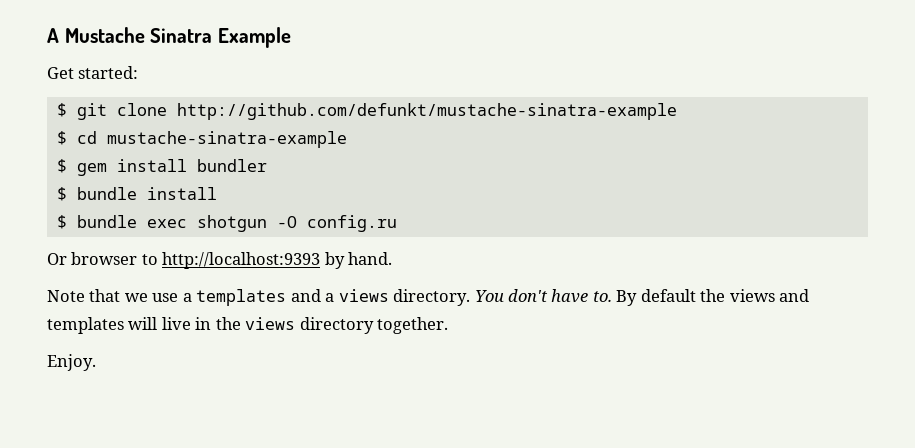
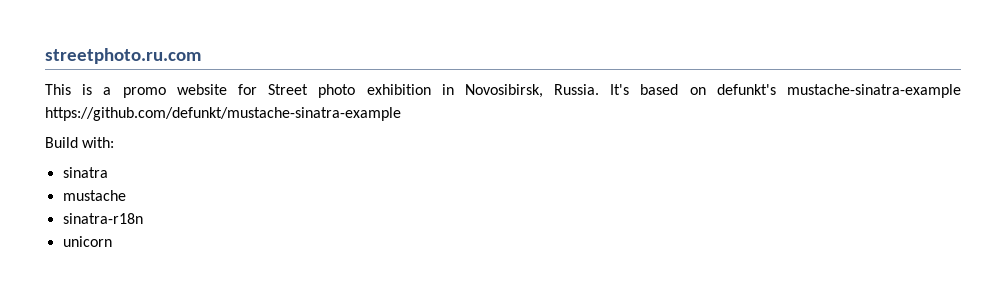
[47,27,291,48] [47,66,139,79] [56,103,677,120] [56,131,347,148] [56,159,267,176] [56,187,217,201] [56,215,397,232] [47,252,393,269] [47,289,810,306] [47,317,449,334] [47,354,96,371] A Mustache Sinatra Example // Get started: // $ git clone http://github.com/defunkt/mustache-sinatra-example // $ cd mustache-sinatra-example // $ gem install bundler // $ bundle install // $ bundle exec shotgun -O config.ru // Or browser to http://localhost:9393 by hand. // Note that we use a templates and a views directory. You don't have to. By default the views and templates will live in the views directory together. // Enjoy. -> [45,48,201,64] [45,84,961,98] [45,107,401,121] [45,137,115,148] [62,167,108,178] [62,190,126,201] [62,213,143,224] [62,236,112,247] streetphoto.ru.com // This is a promo website for Street photo exhibition in Novosibirsk, Russia. It's based on defunkt's mustache-sinatra-example https://github.com/defunkt/mustache-sinatra-example // Build with: // sinatra // mustache // sinatra-r18n // unicorn

